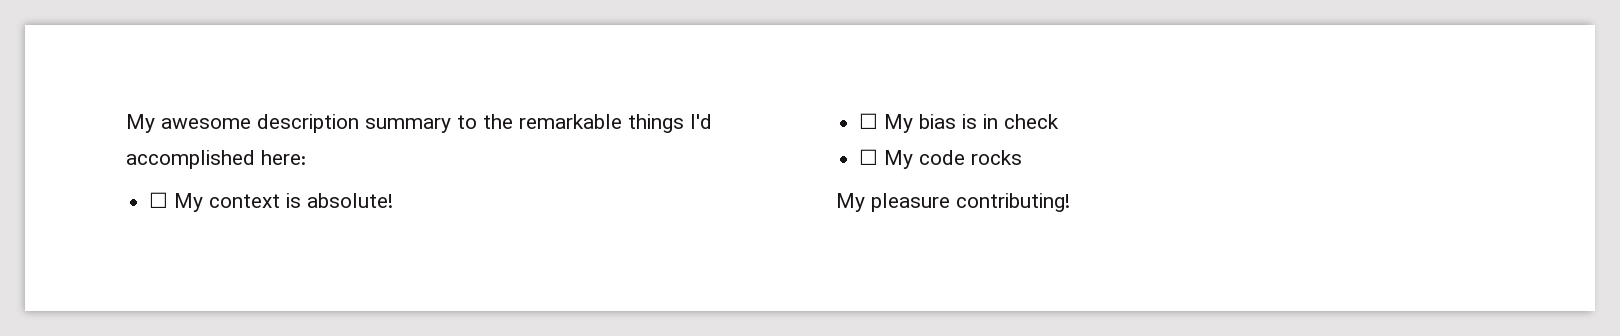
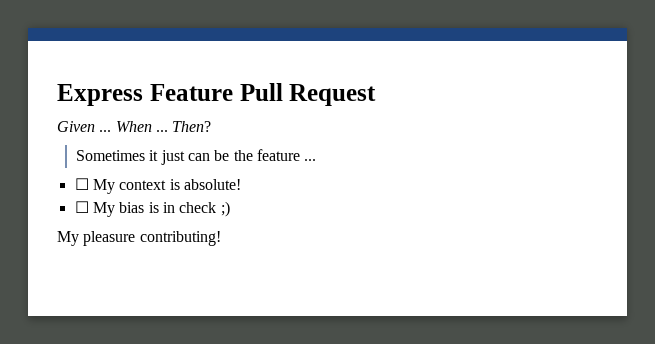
[126,114,712,133] [126,150,306,169] My awesome description summary to the remarkable things I'd accomplished here: -> [57,83,377,106] [57,121,212,132] [75,149,317,165] Express Feature Pull Request // Given ... When ... Then? // Sometimes it just can be the feature ...
[859,149,1023,169] // ☐ My code rocks -> [220,201,230,217] ;)

